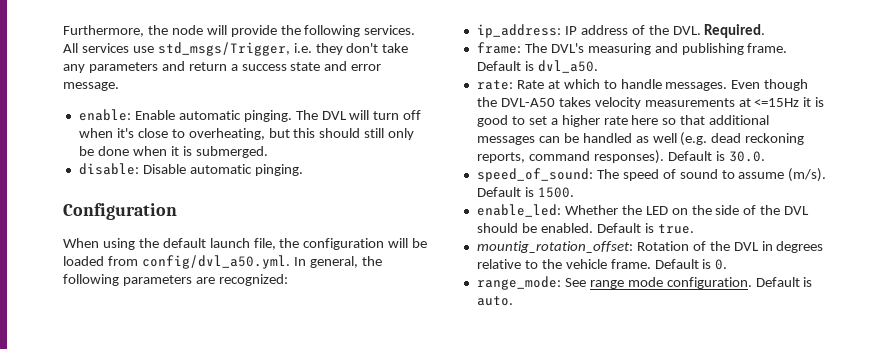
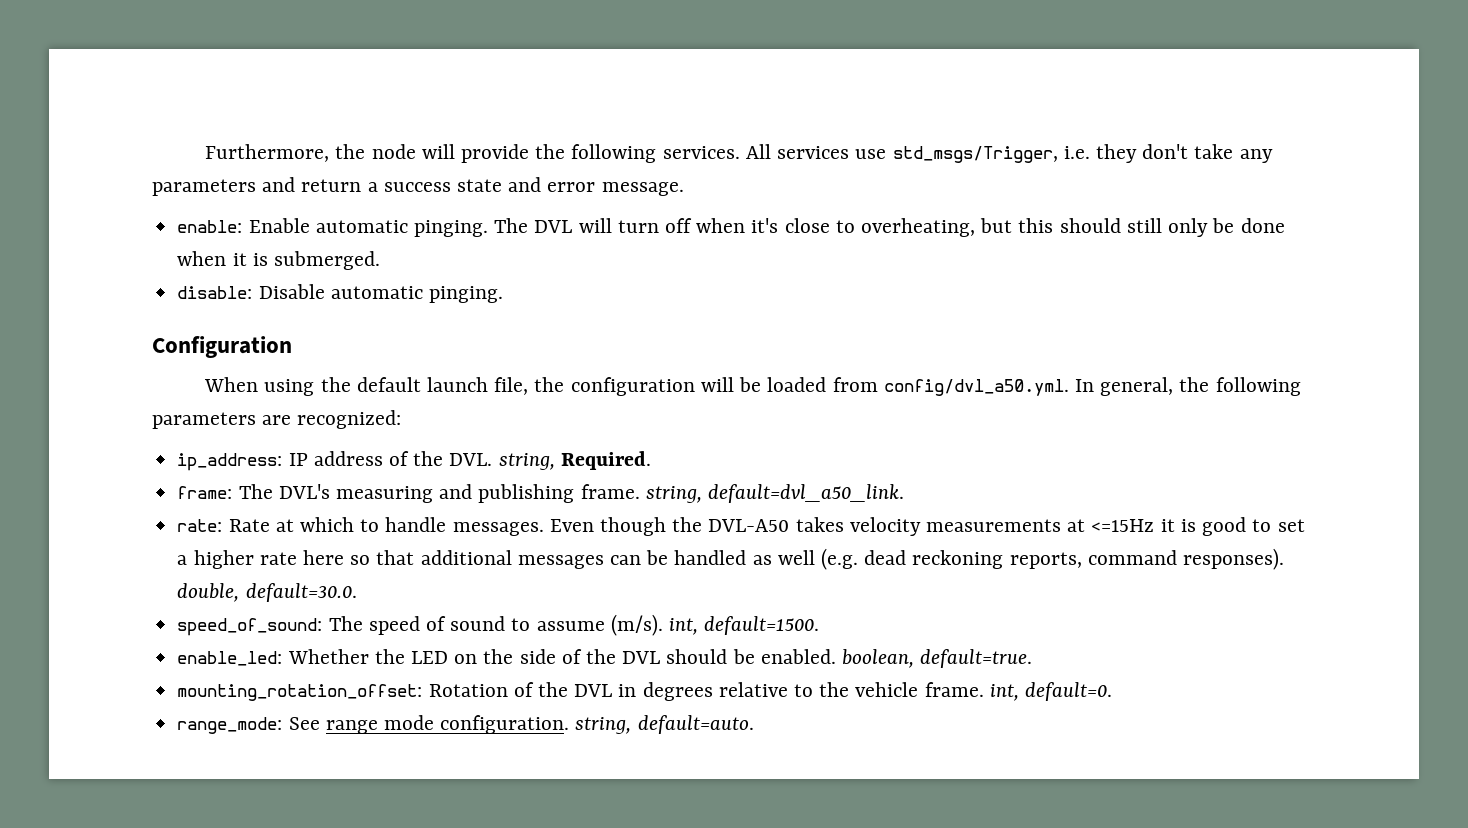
(701, 30) none -> [498,453,555,470] string,
[476,60,598,73] Default is dvl_a50. -> [645,484,904,503] string, default=dvl_a50_link.
[667,151,765,162] Default is 30.0. -> [177,583,357,602] double, default=30.0.
[476,187,574,198] Default is 1500. -> [668,616,820,635] int, default=1500.
[596,223,694,234] [476,241,633,253] Default is true. // mountig_rotation_offset: -> [842,649,1033,668] [177,684,423,701] boolean, default=true. // mounting_rotation_offset:
[654,259,728,270] Default is 0. -> [989,682,1113,701] int, default=0.
[755,277,813,287] [476,296,513,306] Default is auto. -> [575,715,754,734] string, default=auto.

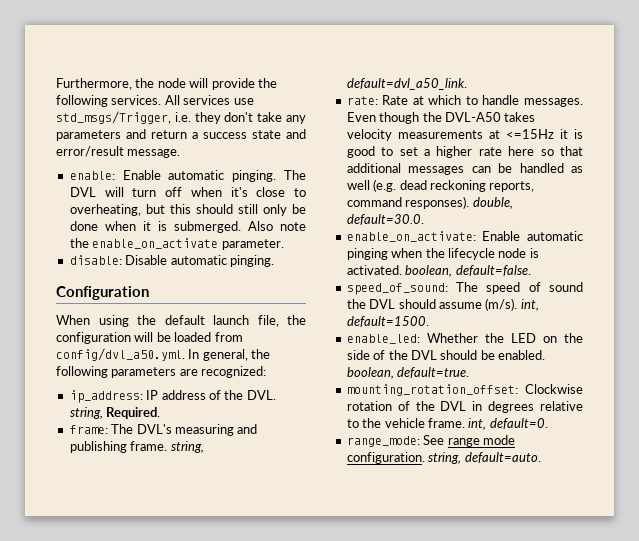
[547,182,596,192] error -> [56,146,124,157] error/result
(380, 260) none -> [247,221,306,231] [69,238,284,250] Also note the enable_on_activate parameter.
(357, 592) none -> [346,231,583,242] [346,248,539,260] [346,265,531,277] // enable_on_activate: Enable automatic pinging when the lifecycle node is activated. boolean, default=false.
[511,618,531,631] to -> [346,299,436,309] the DVL should
[428,684,508,697] Rotation -> [525,384,583,394] [346,401,392,411] Clockwise rotation

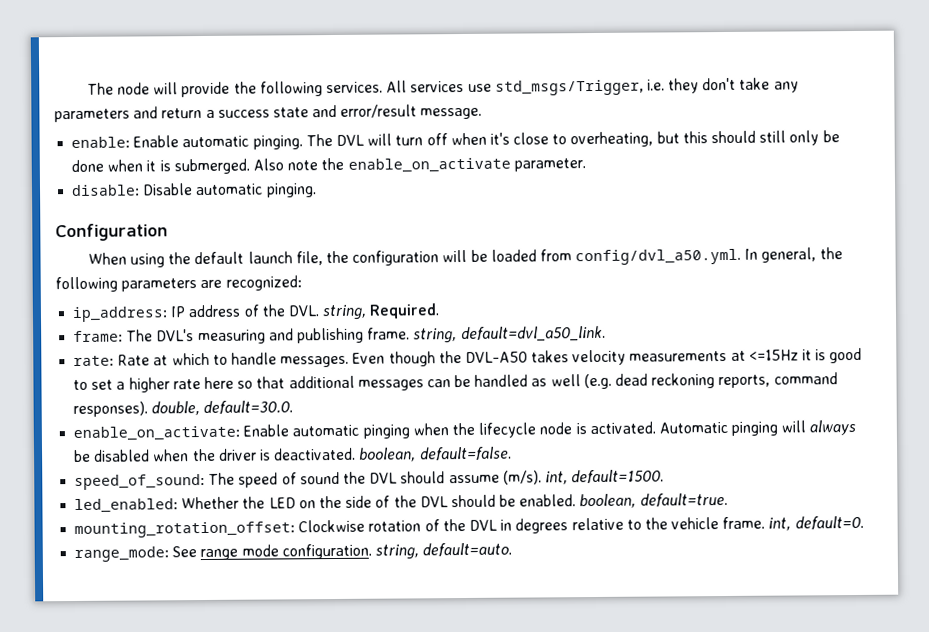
[56,78,155,90] Furthermore, the -> [86,82,114,95] The
(402, 270) none -> [658,419,857,436] [74,447,357,463] Automatic pinging will always be disabled when the driver is deactivated.
[346,334,420,344] enable_led: -> [74,498,179,514] led_enabled:

